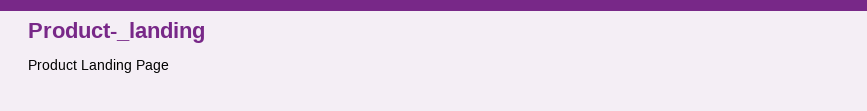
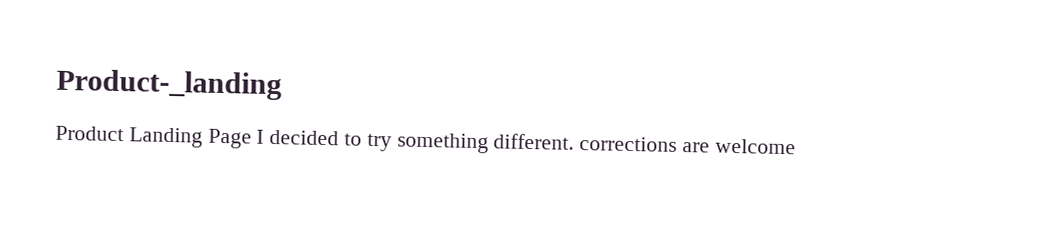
(169, 66) none -> [256,129,796,155] I decided to try something different. corrections are welcome

